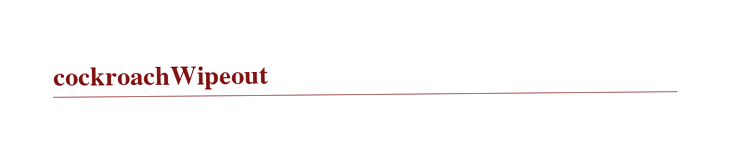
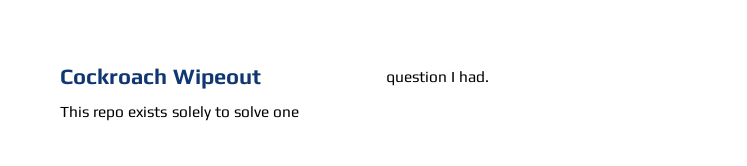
[52,65,269,92] cockroachWipeout -> [60,68,261,89] [60,106,300,121] [386,71,490,86] Cockroach Wipeout // This repo exists solely to solve one question I had.

